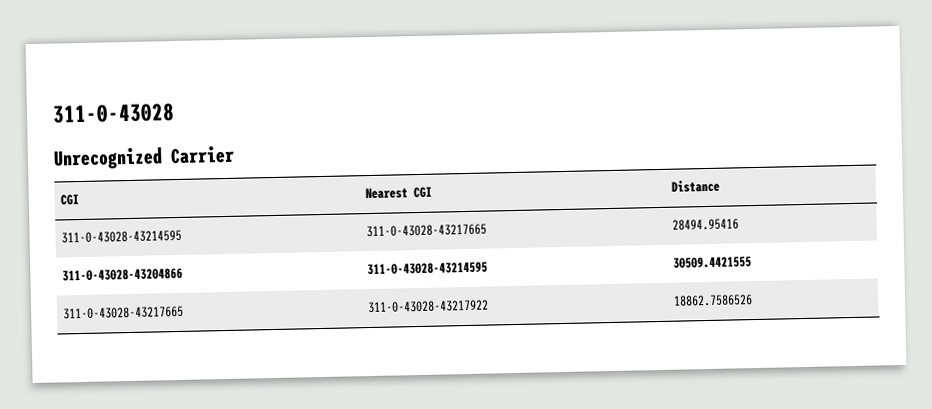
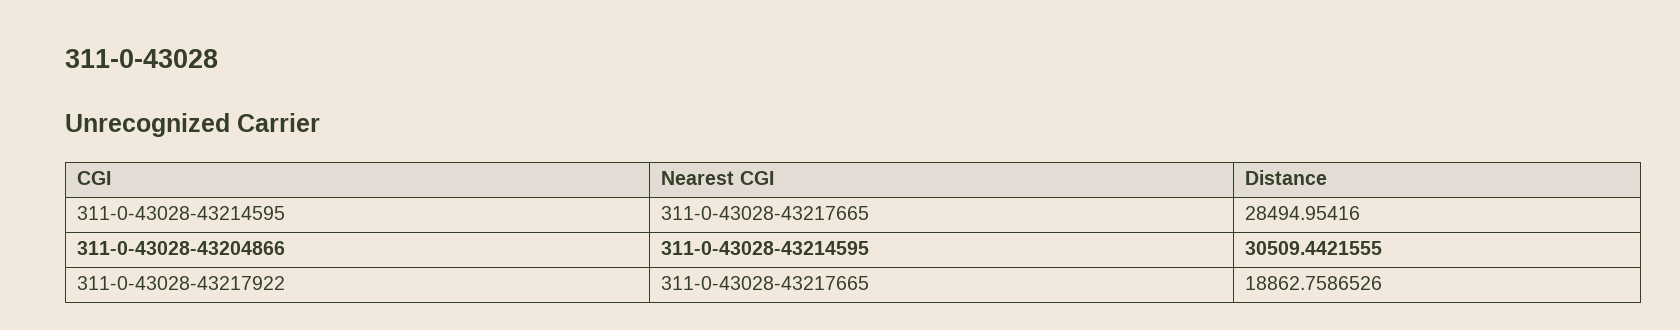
[63,305,185,320] [368,299,490,314] 311-0-43028-43217665 | 311-0-43028-43217922 -> [77,276,286,290] [661,276,870,290] 311-0-43028-43217922 | 311-0-43028-43217665

